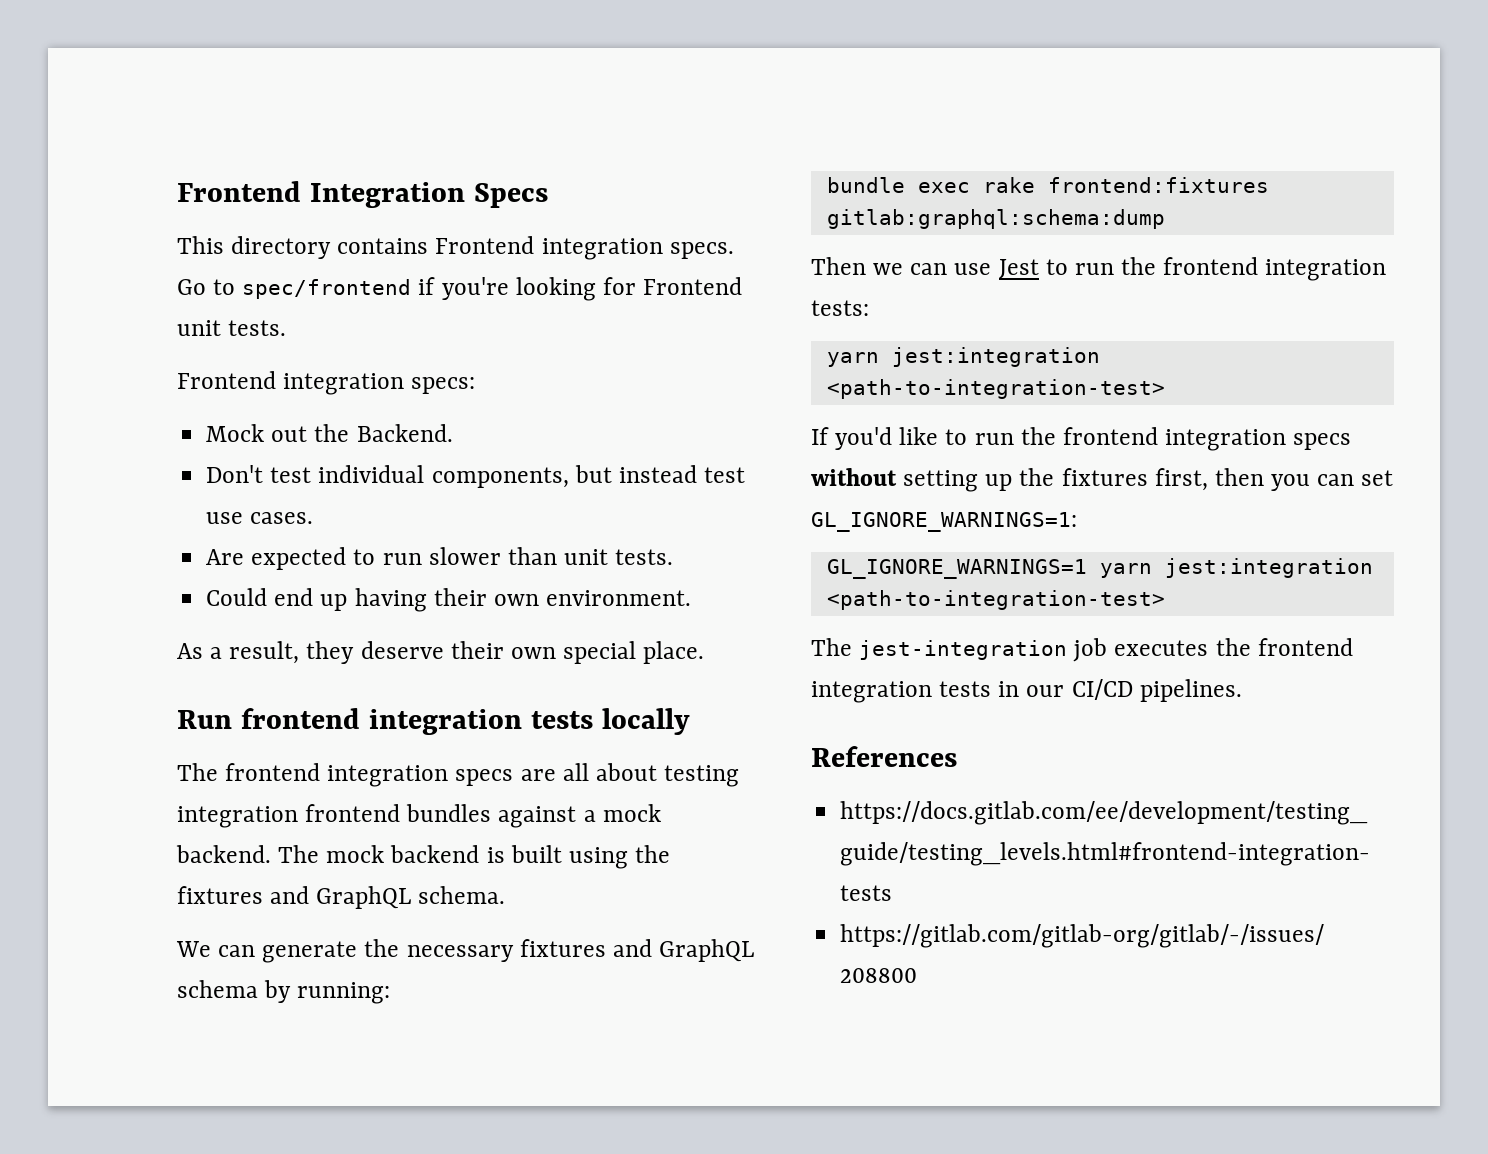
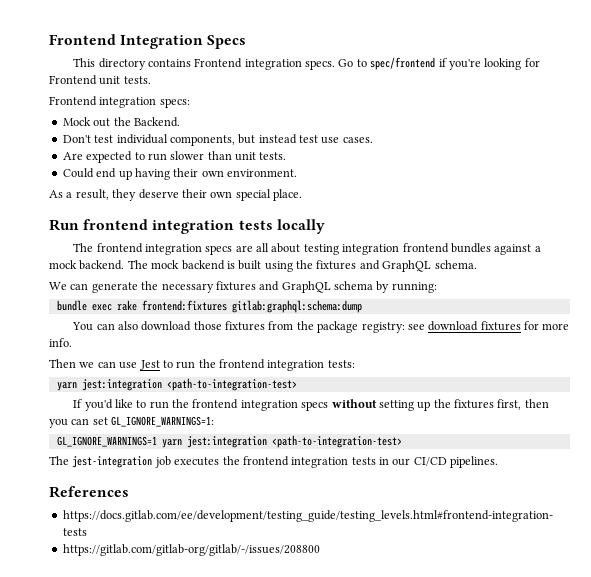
(1165, 219) none -> [72,321,570,333] [49,338,72,347] // You can also download those fixtures from the package registry: see download fixtures for more info.

